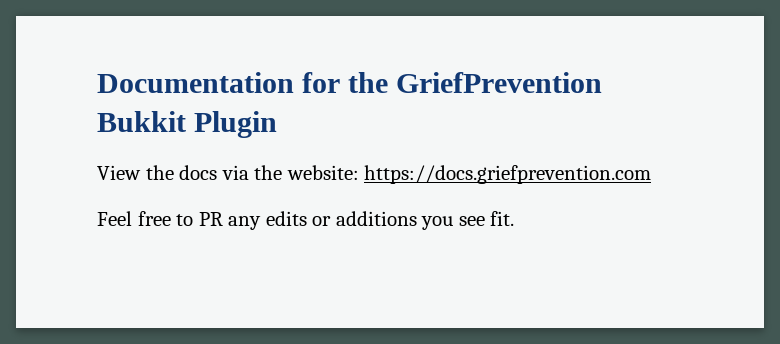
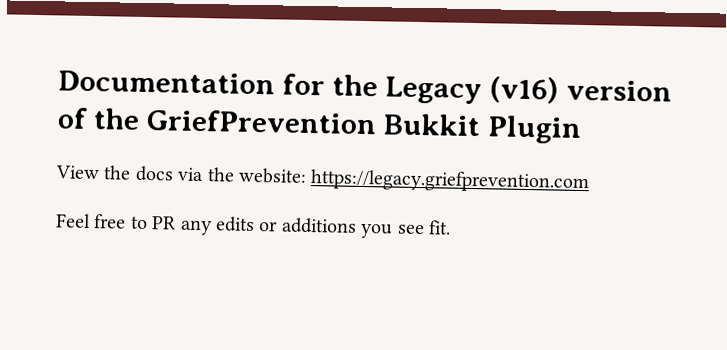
(389, 82) none -> [384,76,672,105] [57,107,140,130] Legacy (v16) version of the
[364,165,652,184] https://docs.griefprevention.com -> [310,169,591,194] https://legacy.griefprevention.com

